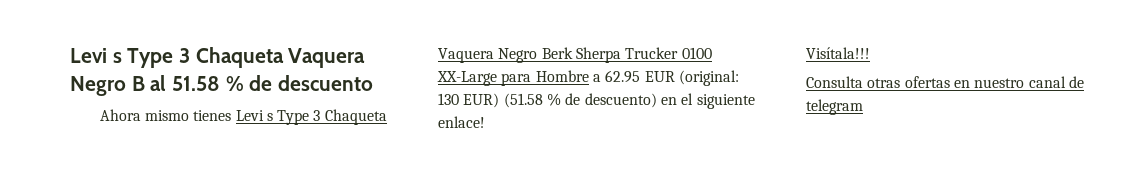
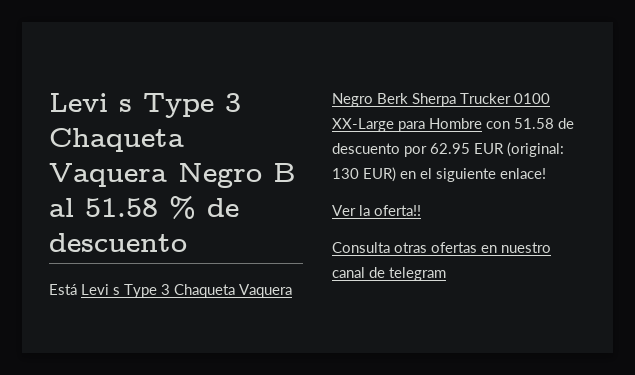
[99,109,232,121] Ahora mismo tienes -> [49,284,77,295] Está
[592,74,601,82] a -> [486,118,574,129] [332,143,427,157] con 51.58 de descuento por
[503,93,657,108] (51.58 % de descuento) -> (396, 174) none
[806,47,870,59] Visítala!!! -> [332,205,421,216] Ver la oferta!!

